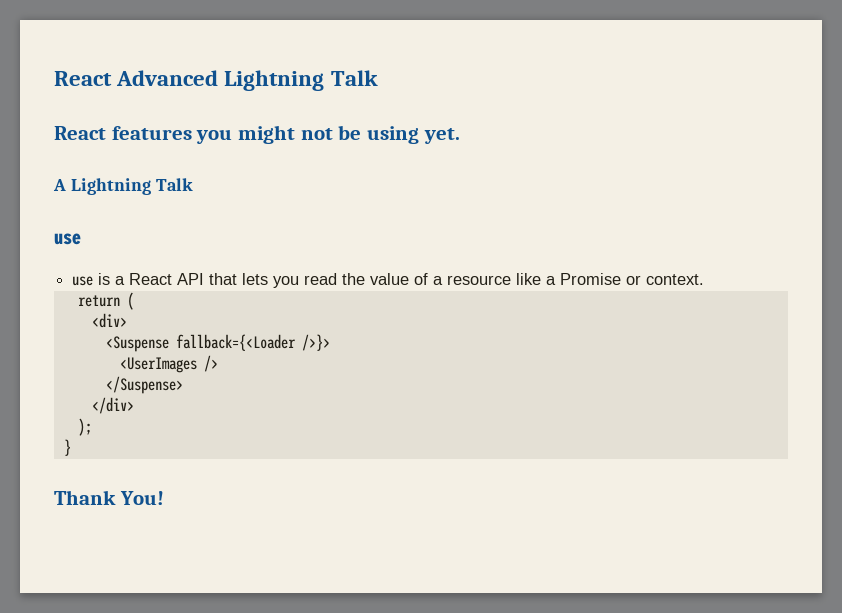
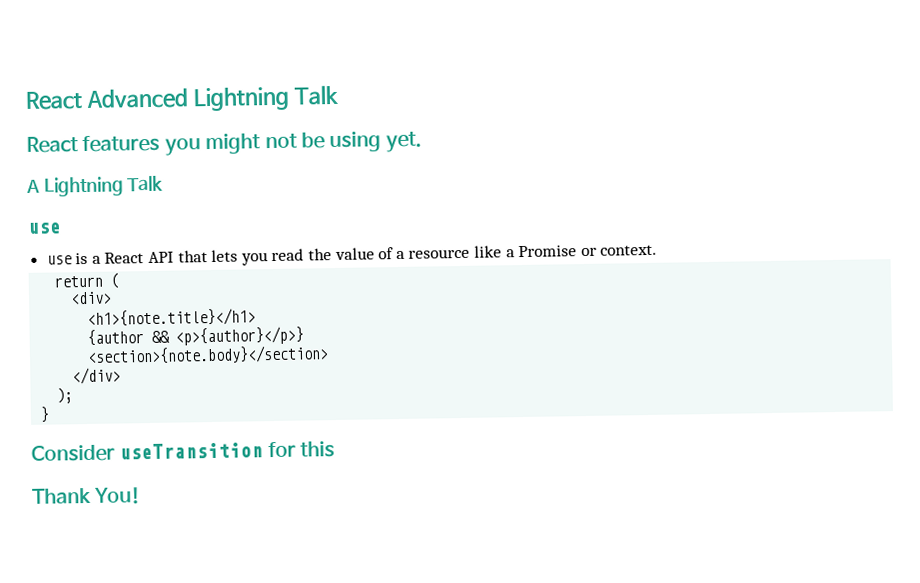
[105,334,330,352] [119,355,218,373] [105,376,183,394] <Suspense fallback={<Loader />}> // <UserImages /> // </Suspense> -> [87,308,257,327] [87,326,305,346] [87,345,330,365] <h1>{note.title}</h1> // {author && <p>{author}</p>} // <section>{note.body}</section>
(71, 447) none -> [31,441,336,462] // Consider useTransition for this

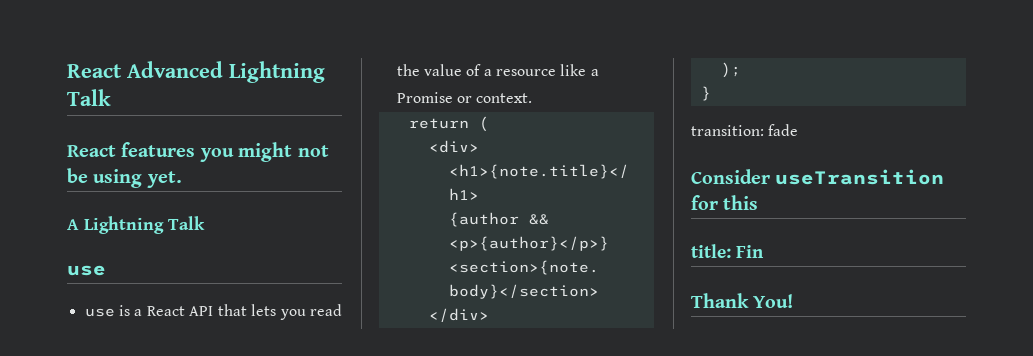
(51, 414) none -> [691,124,799,136] // transition: fade
(336, 449) none -> [691,244,764,258] // title: Fin

